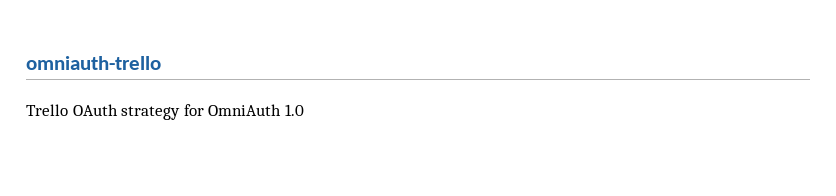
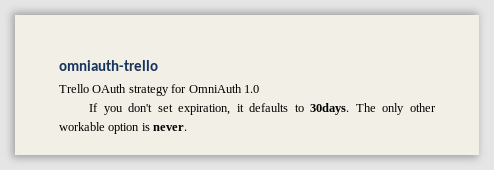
(304, 110) none -> [89,103,436,115] [59,122,188,134] // If you don't set expiration, it defaults to 30days. The only other workable option is never.

